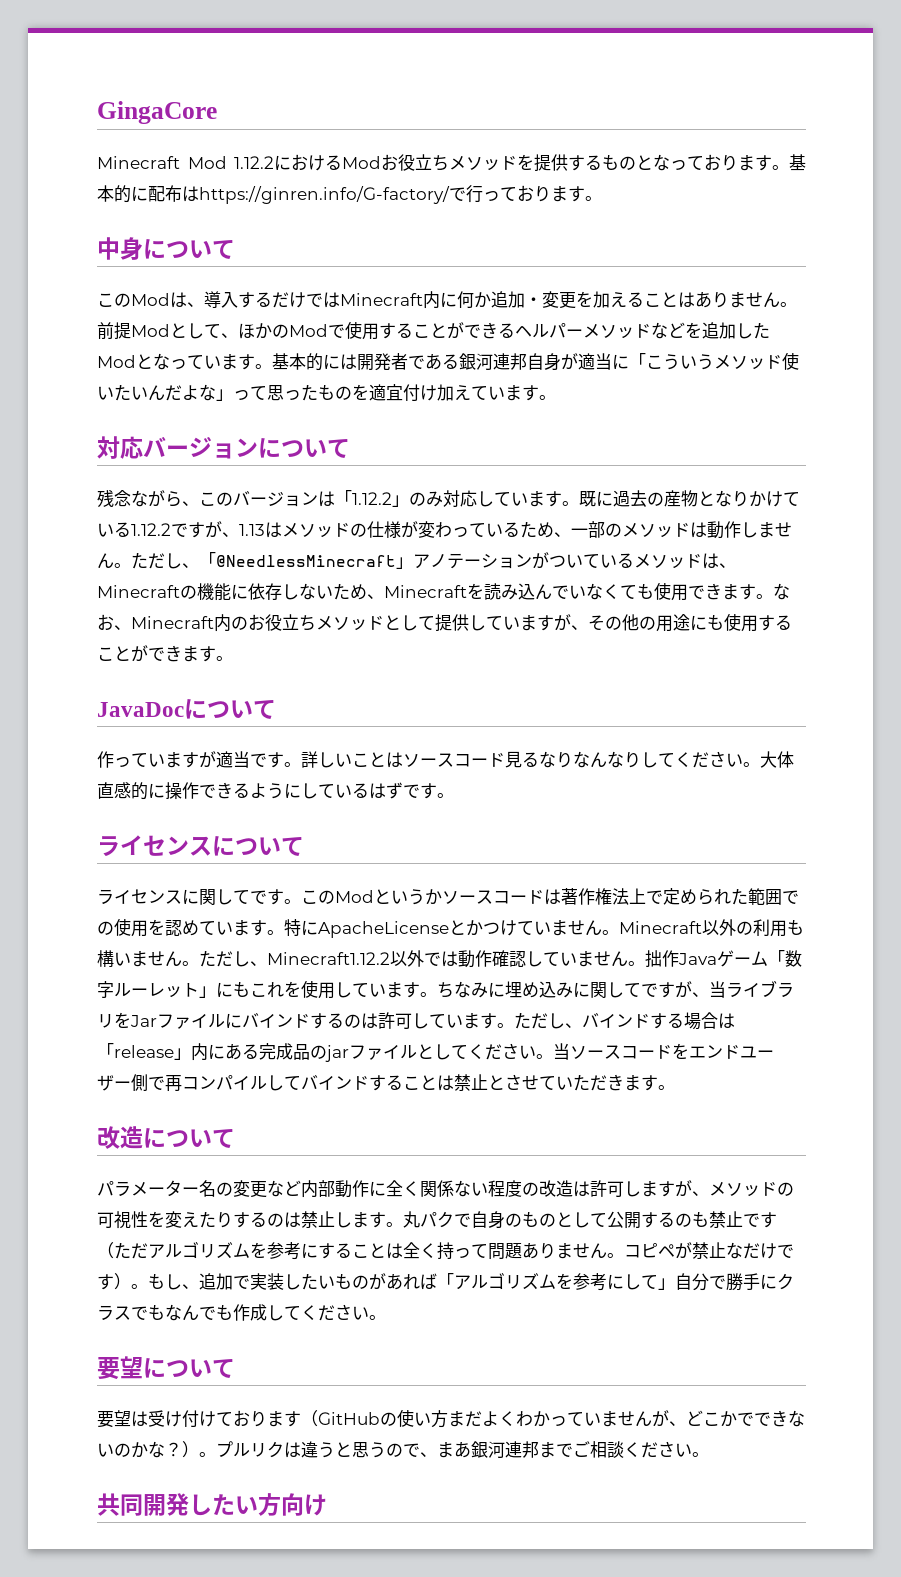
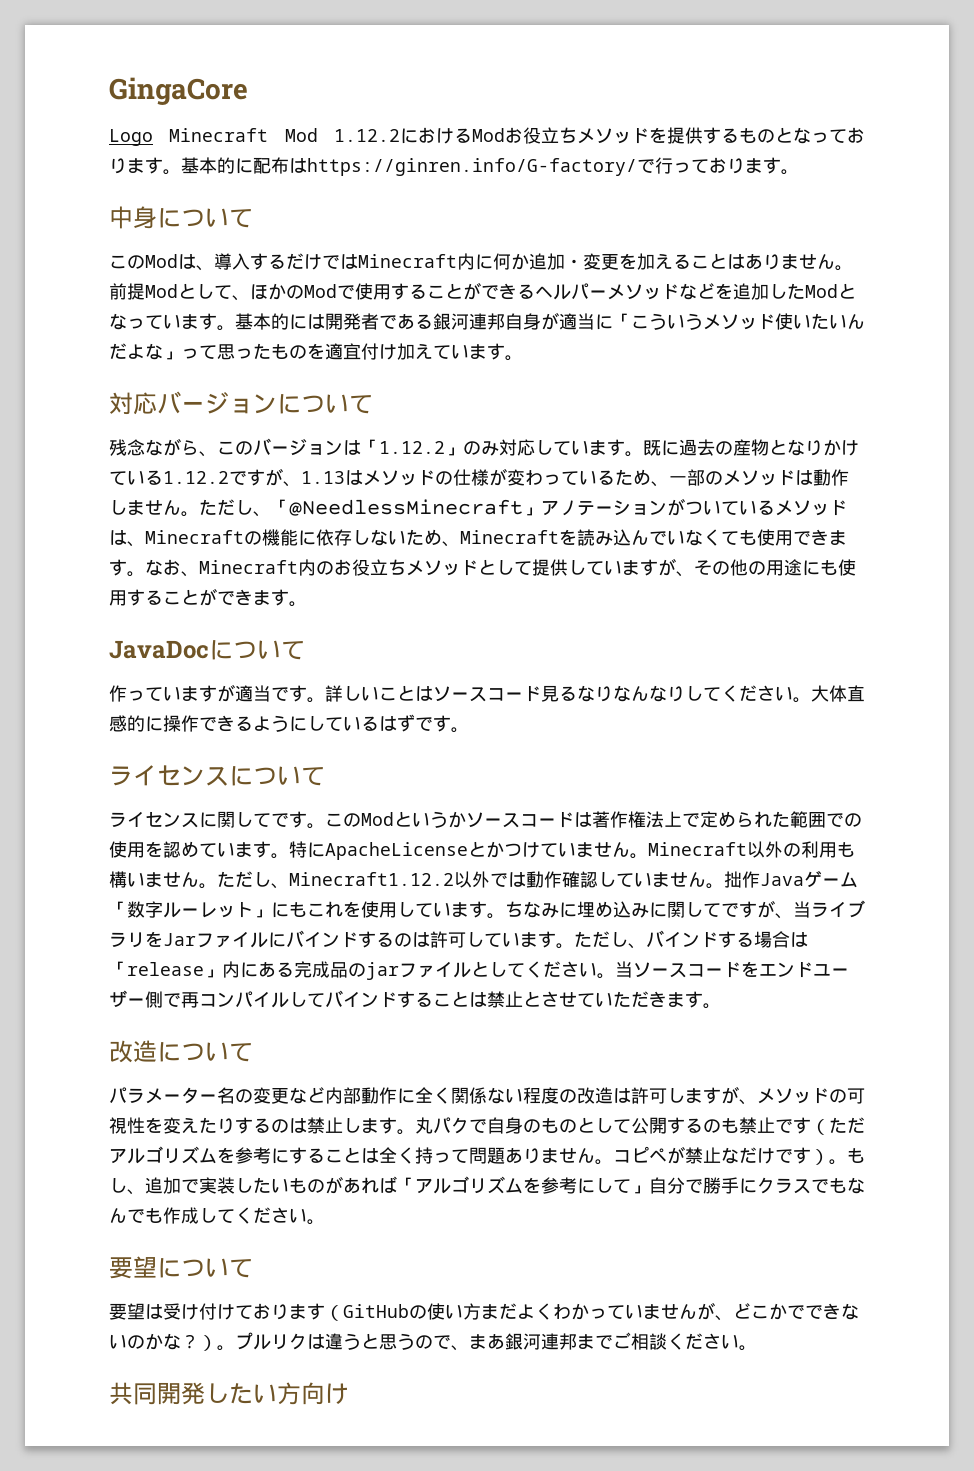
(217, 112) none -> [109,129,153,146] Logo

